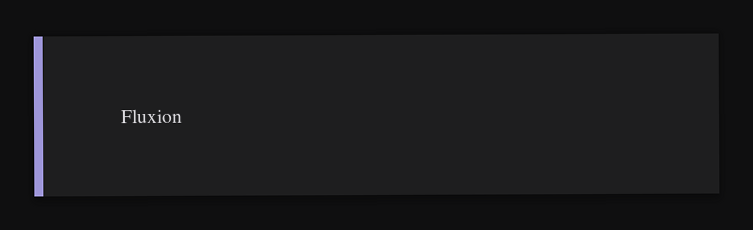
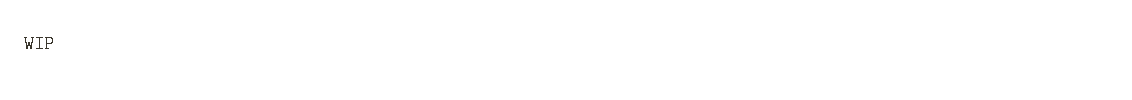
[120,108,183,124] Fluxion -> [24,35,54,53] WIP

